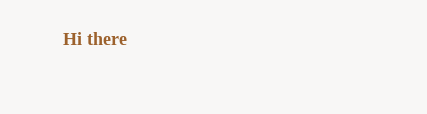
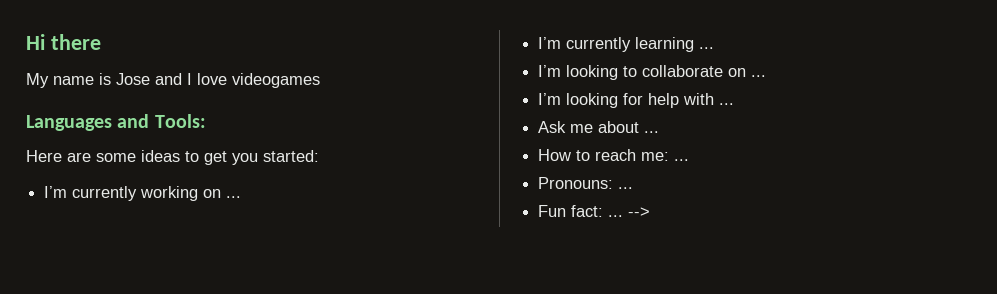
(127, 38) none -> [26,73,320,88] [26,114,206,131] [26,150,319,165] [44,186,242,201] [538,37,715,52] [538,65,767,80] [538,93,735,108] [538,121,660,133] [538,149,690,161] [538,177,634,189] [538,205,651,217] // My name is Jose and I love videogames // Languages and Tools: // Here are some ideas to get you started: // I’m currently working on ... // I’m currently learning ... // I’m looking to collaborate on ... // I’m looking for help with ... // Ask me about ... // How to reach me: ... // Pronouns: ... // Fun fact: ... -->

